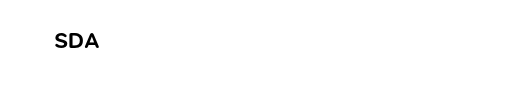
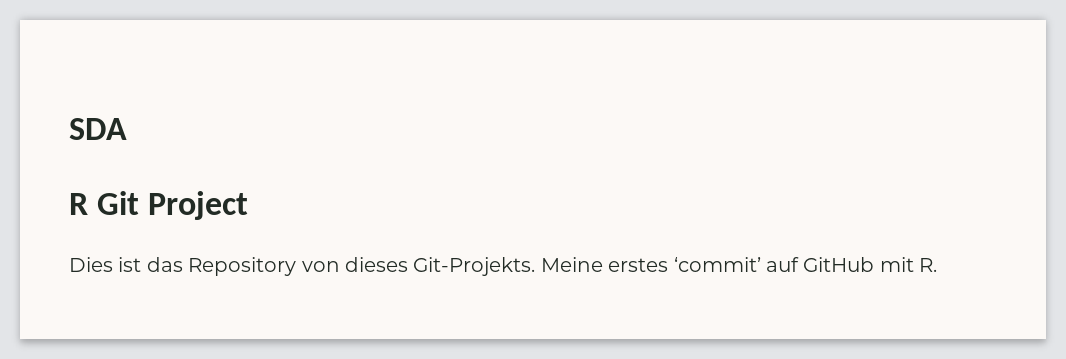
(100, 40) none -> [69,191,249,220] [69,257,938,276] // R Git Project // Dies ist das Repository von dieses Git-Projekts. Meine erstes ‘commit’ auf GitHub mit R.

